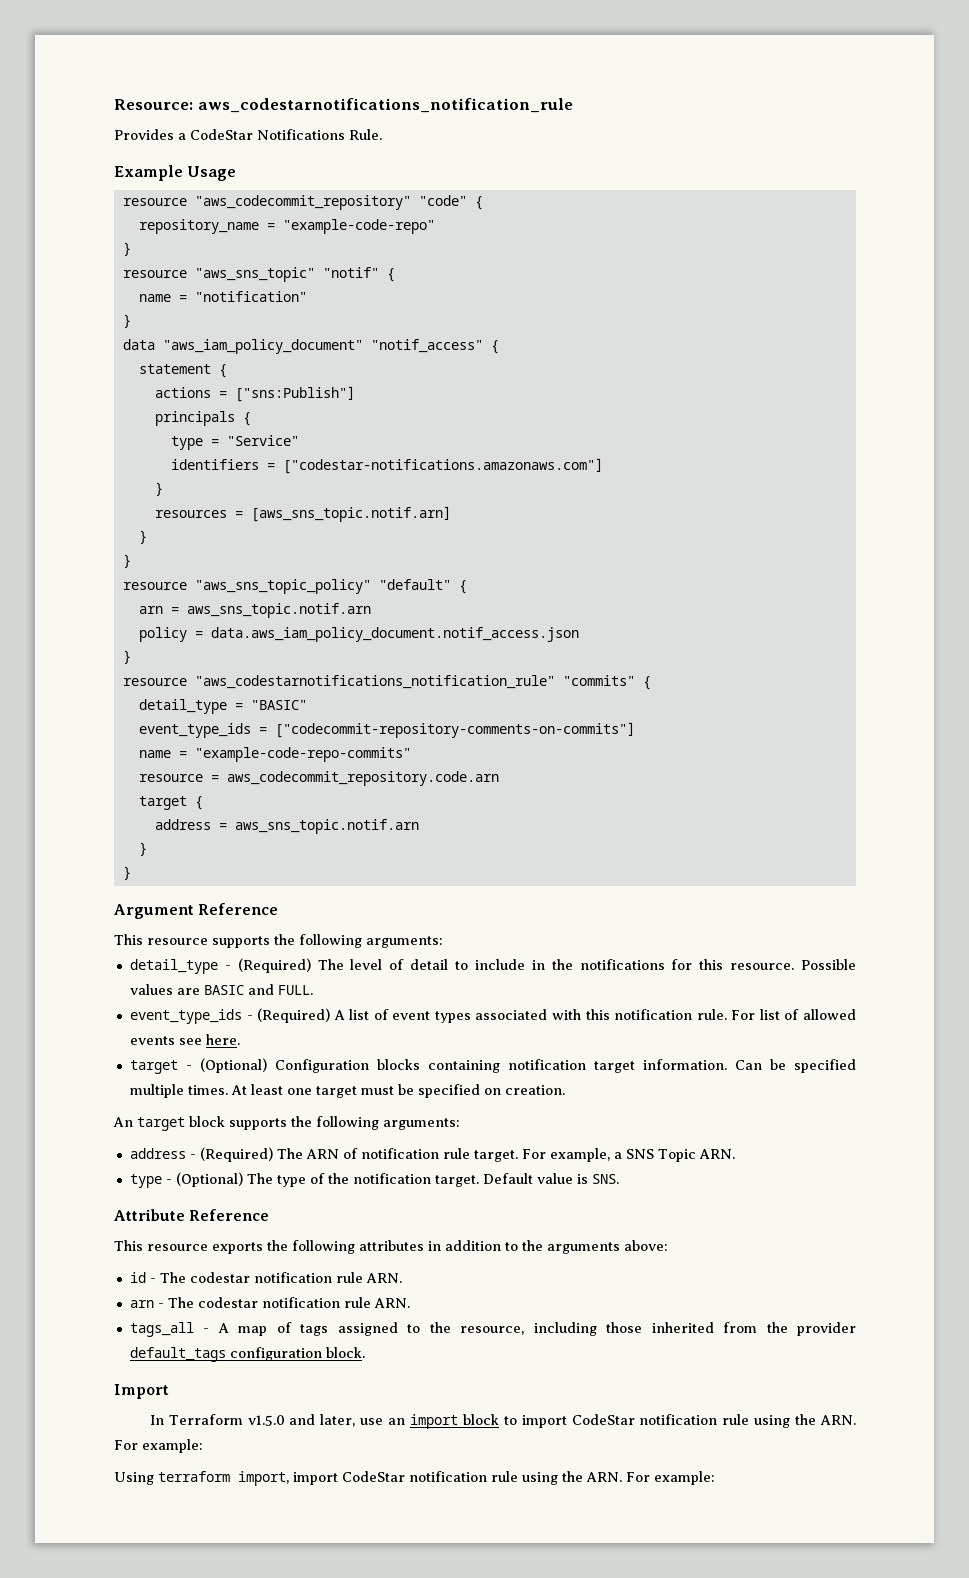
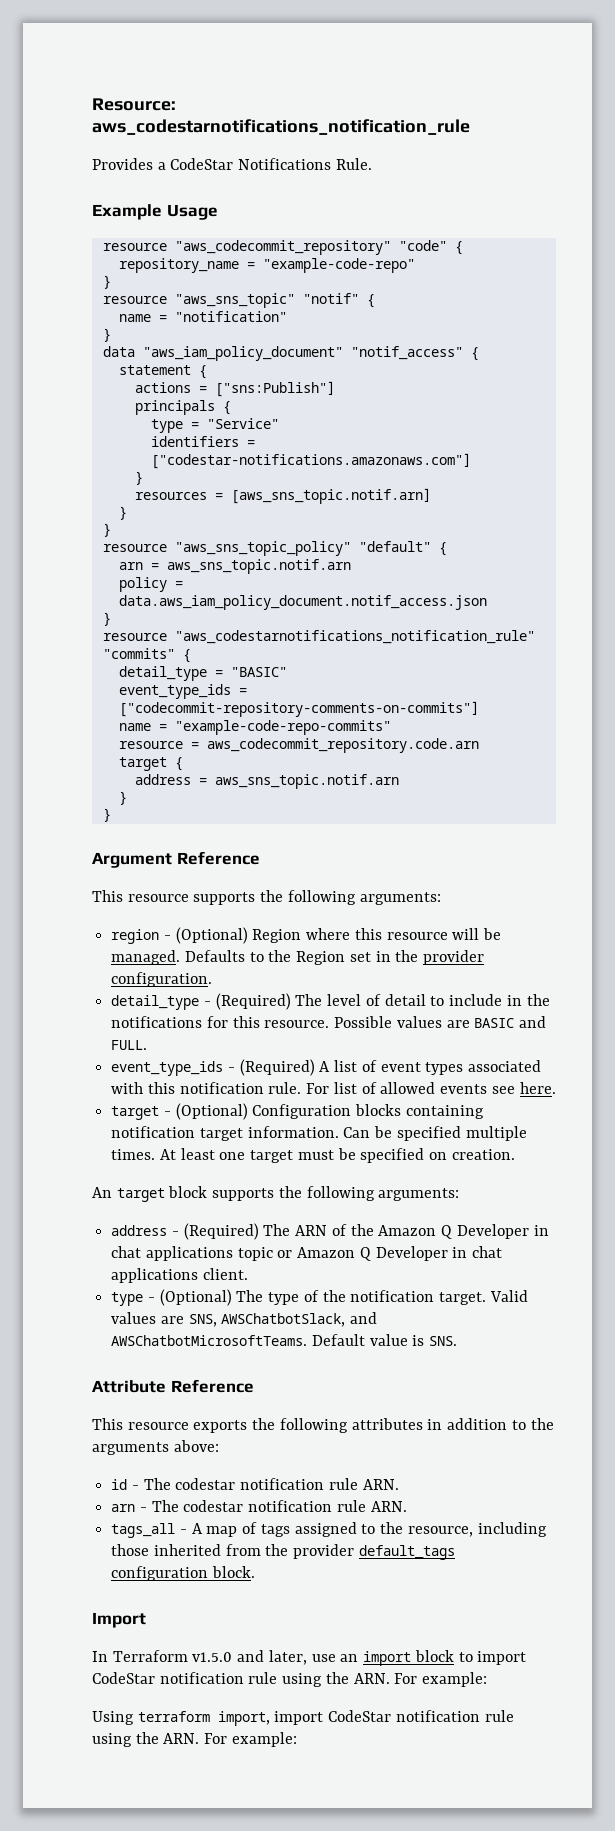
(443, 942) none -> [111,927,502,944] [111,950,485,965] [111,972,213,987] // region - (Optional) Region where this resource will be managed. Defaults to the Region set in the provider configuration.
[360,1148,735,1162] notification rule target. For example, a SNS Topic ARN. -> [350,1224,549,1239] [111,1246,503,1261] [111,1268,248,1283] the Amazon Q Developer in chat applications topic or Amazon Q Developer in chat applications client.
(479, 1181) none -> [489,1290,528,1302] [111,1312,378,1327] [111,1335,308,1346] Valid values are SNS, AWSChatbotSlack, and AWSChatbotMicrosoftTeams.

